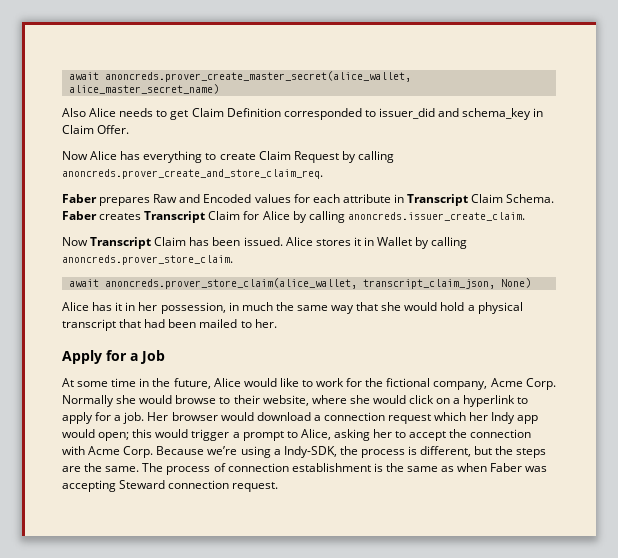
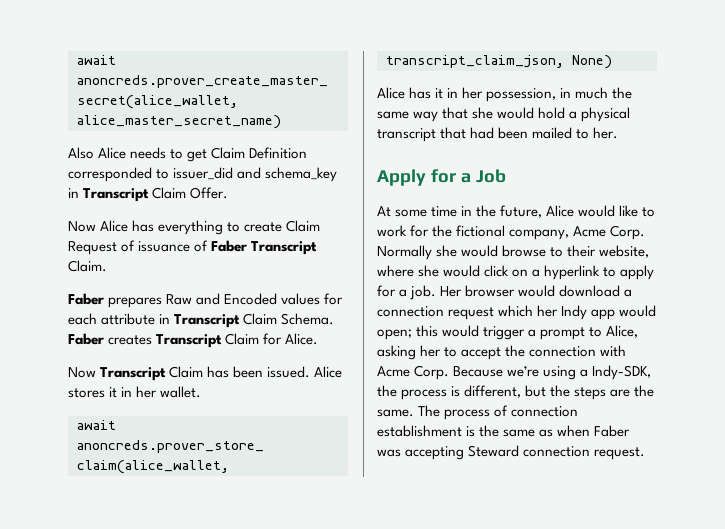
(544, 112) none -> [83,188,150,202] Transcript
[341,151,394,163] [62,169,323,179] by calling anoncreds.prover_create_and_store_claim_req. -> [121,240,318,255] [68,260,107,272] of issuance of Faber Transcript Claim.
[262,211,525,223] Alice by calling anoncreds.issuer_create_claim. -> [285,333,319,345] Alice.
[377,237,468,249] [62,255,233,265] Wallet by calling anoncreds.prover_store_claim. -> [136,386,202,398] her wallet.

